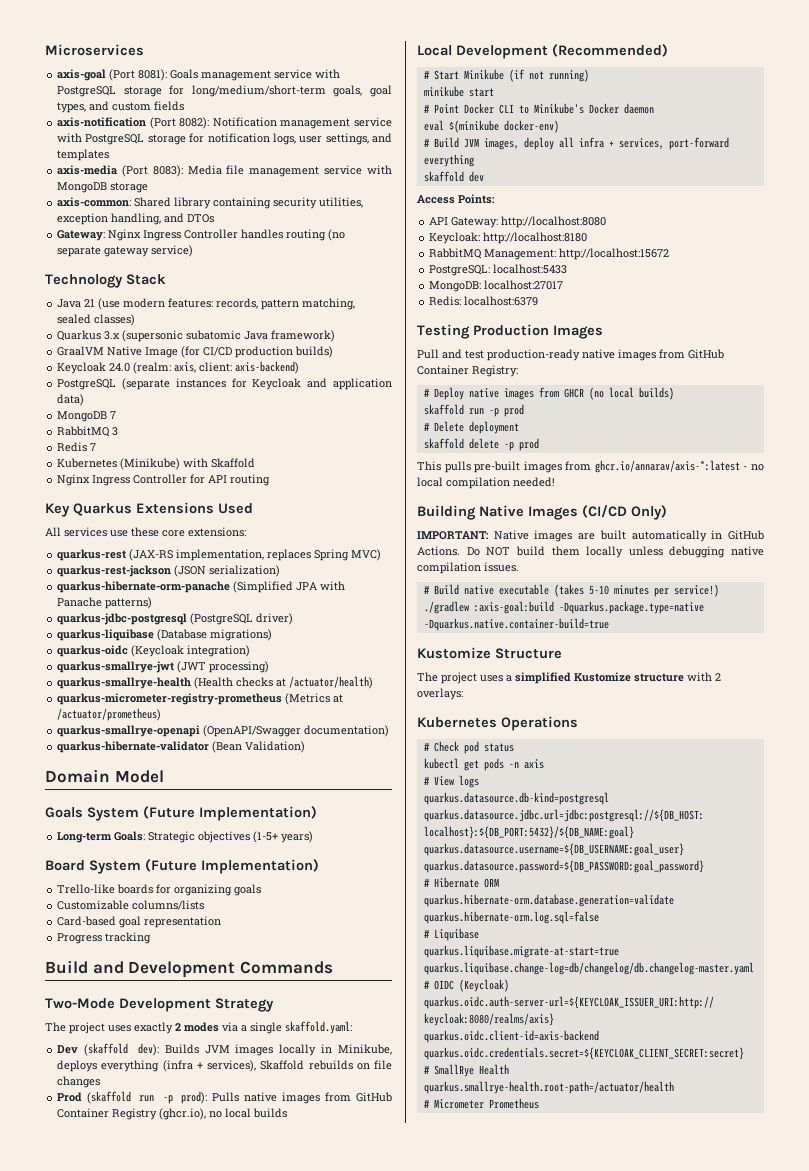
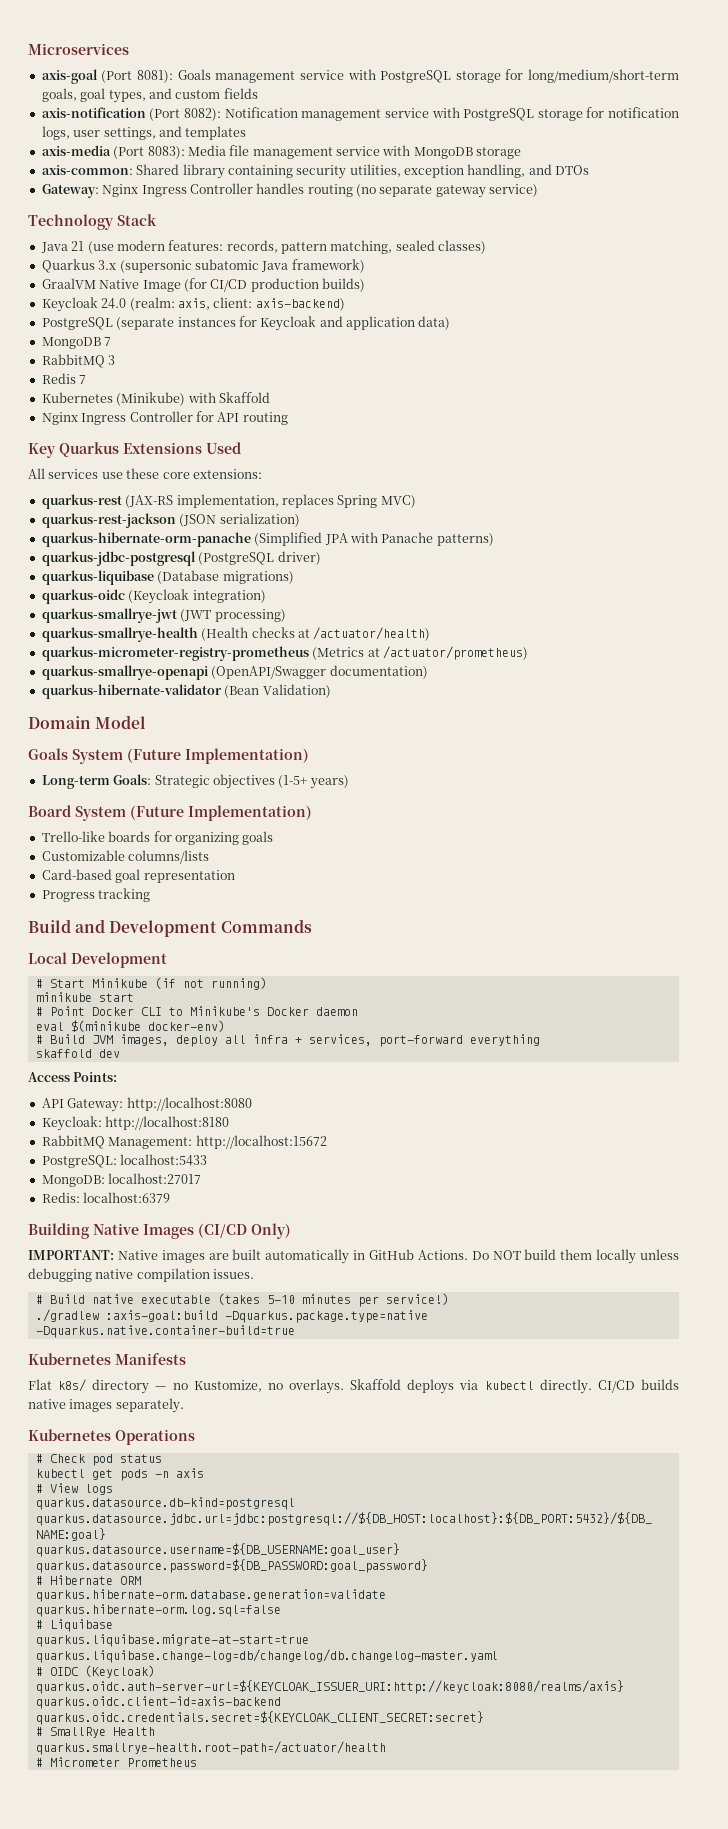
[45,998,274,1012] [45,1021,352,1034] [57,1043,392,1056] [57,1060,393,1072] [57,1076,101,1088] [57,1091,392,1104] [57,1108,288,1120] // Two-Mode Development Strategy // The project uses exactly 2 modes via a single skaffold.yaml: // Dev (skaffold dev): Builds JVM images locally in Minikube, deploys everything (infra + services), Skaffold rebuilds on file changes // Prod (skaffold run -p prod): Pulls native images from GitHub Container Registry (ghcr.io), no local builds -> (312, 926) none
[552,44,668,57] (Recommended) -> (167, 960) none
[417,324,603,339] [417,349,724,361] [417,365,518,377] [423,387,674,400] [423,404,524,417] [423,421,519,434] [423,438,539,451] [417,460,764,473] [417,477,555,489] // Testing Production Images // Pull and test production-ready native images from GitHub Container Registry: // # Deploy native images from GHCR (no local builds) // skaffold run -p prod // # Delete deployment // skaffold delete -p prod // This pulls pre-built images from ghcr.io/annarav/axis-*:latest - no local compilation needed! -> (171, 1197) none
[417,647,562,659] [417,672,721,684] [417,688,463,700] Kustomize Structure // The project uses a simplified Kustomize structure with 2 overlays: -> [28,1353,186,1365] [28,1379,679,1394] [28,1398,184,1413] Kubernetes Manifests // Flat k8s/ directory — no Kustomize, no overlays. Skaffold deploys via kubectl directly. CI/CD builds native images separately.

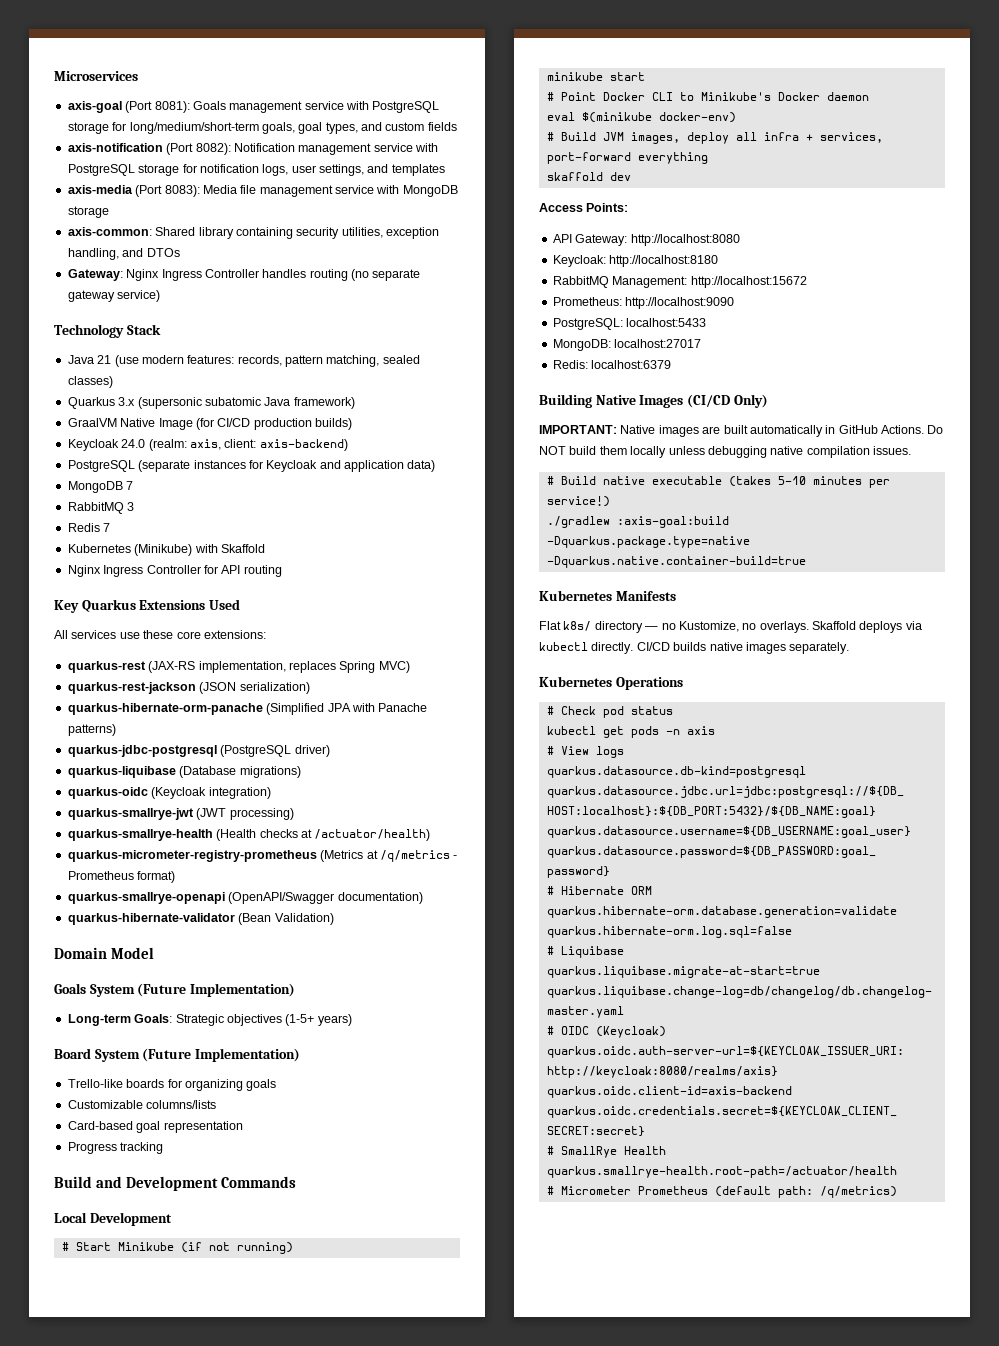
[382,646,528,660] /actuator/prometheus) -> [379,850,458,862] [67,871,176,883] /q/metrics - Prometheus format)
(327, 1142) none -> [552,297,735,309] // Prometheus: http://localhost:9090
(197, 1762) none -> [714,1186,897,1198] (default path: /q/metrics)

